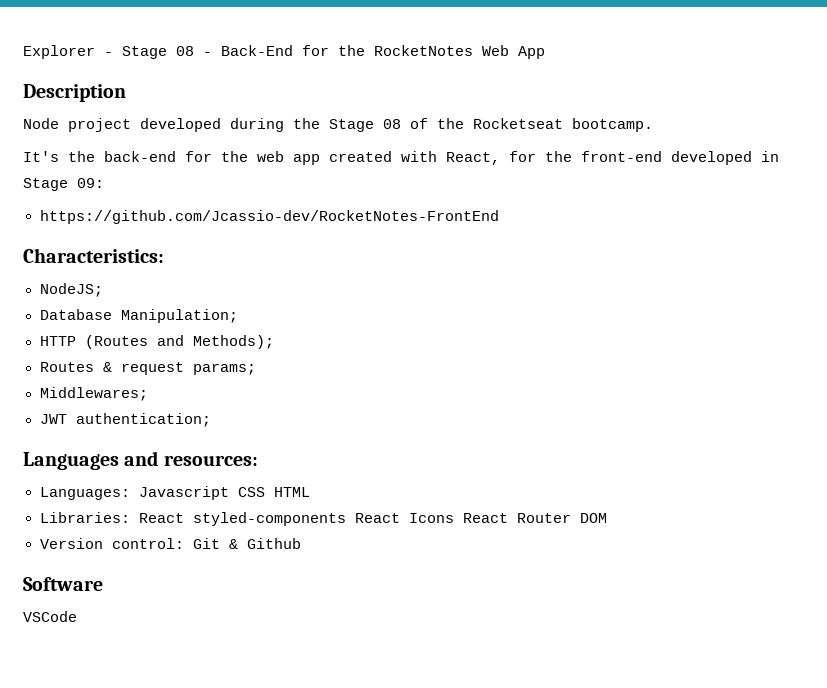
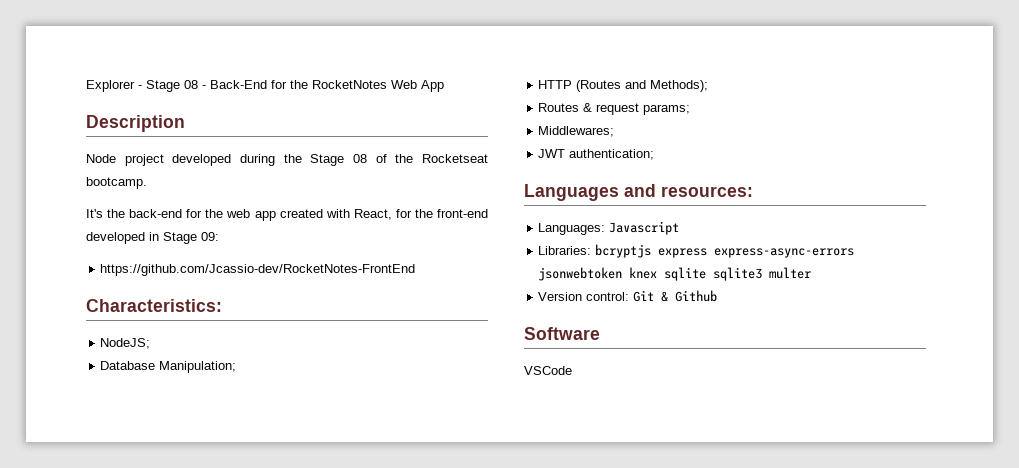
[237,487,310,497] CSS HTML -> (680, 228) none
[138,512,607,526] React styled-components React Icons React Router DOM -> [595,244,855,258] [538,267,812,281] bcryptjs express express-async-errors jsonwebtoken knex sqlite sqlite3 multer

